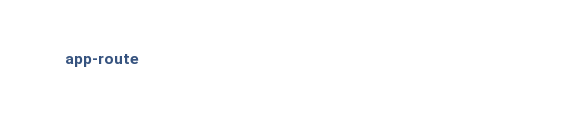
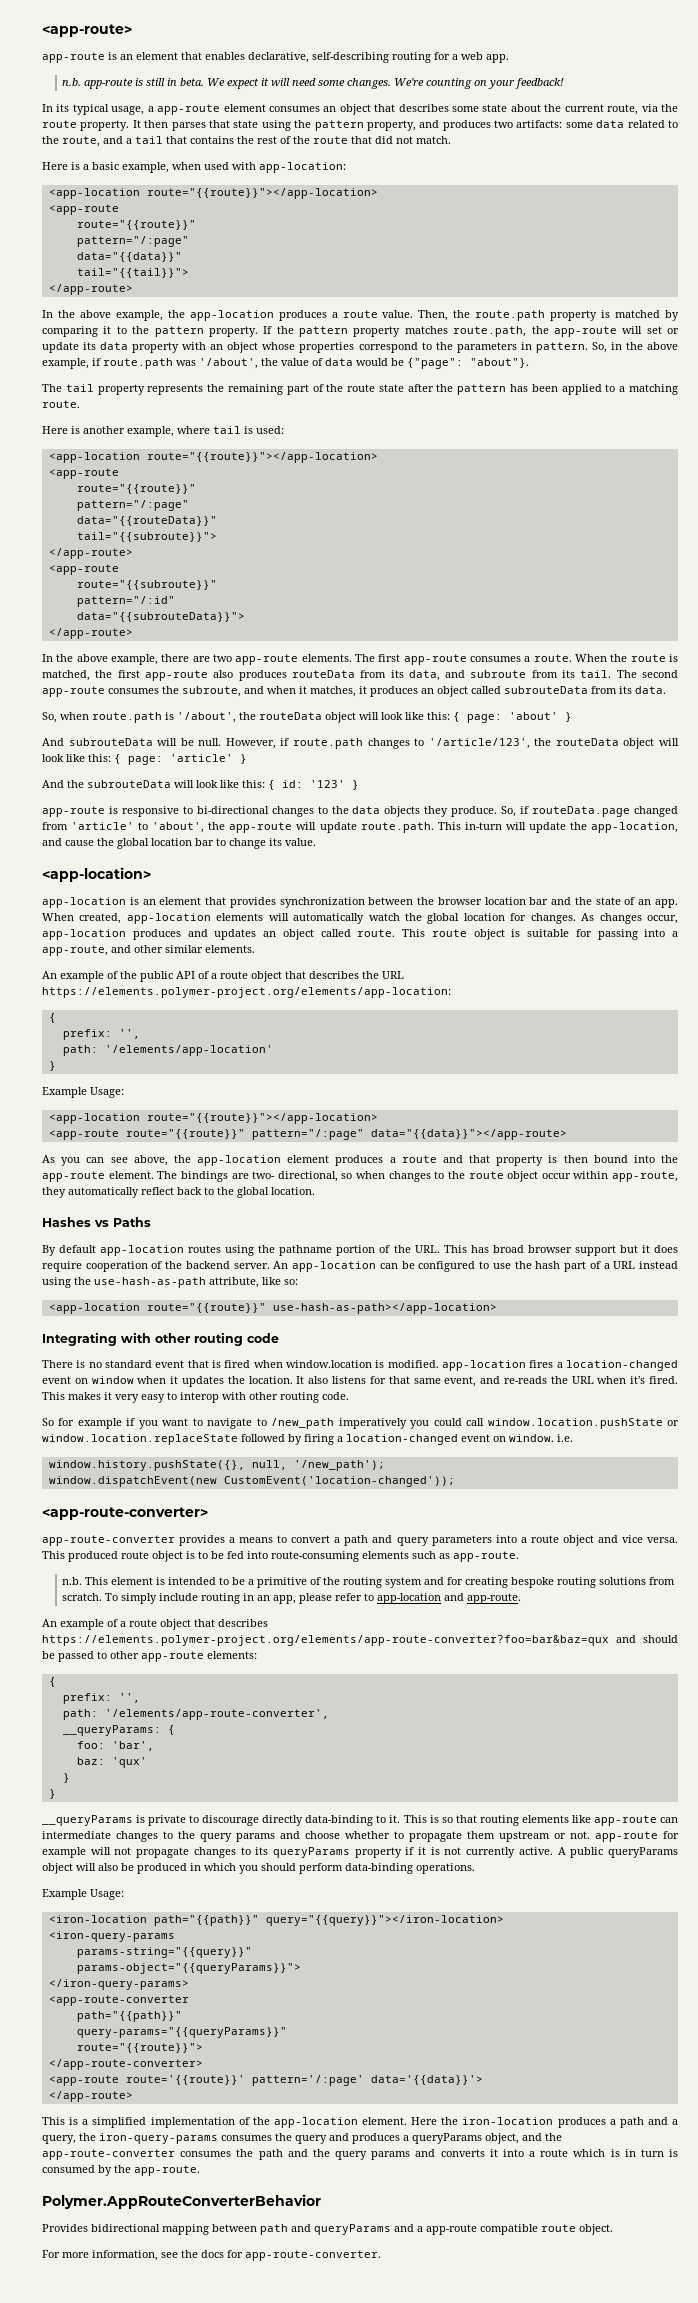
[65,54,139,67] app-route -> [42,24,132,37] [42,52,509,63] [62,78,565,89] [42,104,679,115] [42,120,679,131] [42,136,451,147] [42,162,346,173] [48,188,378,199] [48,204,119,215] [76,220,196,230] [76,236,189,247] [76,252,182,262] [76,268,189,278] [48,284,133,295] [42,310,679,321] [42,326,679,337] [42,342,678,353] [42,358,529,369] [42,384,678,395] [42,400,80,408] [42,426,284,437] [48,452,378,463] [48,468,119,479] [76,484,196,494] [76,500,189,511] [76,516,217,526] [76,532,217,542] [48,548,133,559] [48,564,119,575] [76,580,217,590] [76,596,175,607] [76,612,245,622] [48,628,133,639] [42,654,678,665] [42,670,678,681] [42,686,666,697] [42,712,572,723] [42,738,679,749] [42,754,247,765] [42,780,359,790] [42,806,678,817] [42,822,678,833] [42,838,316,849] [42,867,151,882] [42,897,678,908] [42,913,679,924] [42,929,678,940] [42,945,255,956] [42,971,404,982] [42,987,451,998] [48,1013,56,1023] [62,1029,140,1040] [62,1045,273,1056] [48,1061,56,1071] [42,1087,124,1098] [48,1113,378,1124] [48,1129,567,1140] [42,1155,678,1166] [42,1171,678,1182] [42,1187,315,1198] [42,1217,151,1227] [42,1245,678,1256] [42,1261,678,1272] [42,1277,298,1288] [48,1303,497,1314] [42,1332,279,1346] [42,1360,678,1371] [42,1376,678,1387] [42,1392,349,1403] [42,1418,679,1429] [42,1434,573,1445] [48,1460,385,1471] [48,1476,455,1487] [42,1507,208,1520] [42,1535,678,1546] [42,1551,519,1562] [62,1577,676,1588] [62,1593,522,1604] [42,1619,268,1630] [42,1635,678,1646] [42,1651,257,1662] [48,1677,56,1687] [62,1693,140,1704] [62,1709,329,1720] [62,1725,175,1736] [76,1741,154,1751] [76,1757,147,1768] [62,1773,70,1783] [48,1789,56,1799] [42,1815,678,1826] [42,1831,679,1842] [42,1847,678,1858] [42,1863,475,1874] [42,1889,124,1900] [48,1915,504,1926] [48,1931,175,1942] [76,1947,252,1958] [76,1963,301,1974] [48,1979,189,1990] [48,1995,189,2006] [76,2011,182,2022] [76,2027,287,2038] [76,2043,203,2053] [48,2059,203,2070] [48,2075,483,2086] [48,2091,133,2102] [42,2117,678,2128] [42,2133,562,2144] [42,2149,678,2160] [42,2165,200,2176] [42,2194,321,2209] [42,2224,613,2235] [42,2250,381,2261] <app-route> // app-route is an element that enables declarative, self-describing routing for a web app. // n.b. app-route is still in beta. We expect it will need some changes. We're counting on your feedback! // In its typical usage, a app-route element consumes an object that describes some state about the current route, via the route property. It then parses that state using the pattern property, and produces two artifacts: some data related to the route, and a tail that contains the rest of the route that did not match. // Here is a basic example, when used with app-location: // <app-location route="{{route}}"></app-location> // <app-route // route="{{route}}" // pattern="/:page" // data="{{data}}" // tail="{{tail}}"> // </app-route> // In the above example, the app-location produces a route value. Then, the route.path property is matched by comparing it to the pattern property. If the pattern property matches route.path, the app-route will set or update its data property with an object whose properties correspond to the parameters in pattern. So, in the above example, if route.path was '/about', the value of data would be {"page": "about"}. // The tail property represents the remaining part of the route state after the pattern has been applied to a matching route. // Here is another example, where tail is used: // <app-location route="{{route}}"></app-location> // <app-route // route="{{route}}" // pattern="/:page" // data="{{routeData}}" // tail="{{subroute}}"> // </app-route> // <app-route // route="{{subroute}}" // pattern="/:id" // data="{{subrouteData}}"> // </app-route> // In the above example, there are two app-route elements. The first app-route consumes a route. When the route is matched, the first app-route also produces routeData from its data, and subroute from its tail. The second app-route consumes the subroute, and when it matches, it produces an object called subrouteData from its data. // So, when route.path is '/about', the routeData object will look like this: { page: 'about' } // And subrouteData will be null. However, if route.path changes to '/article/123', the routeData object will look like this: { page: 'article' } // And the subrouteData will look like this: { id: '123' } // app-route is responsive to bi-directional changes to the data objects they produce. So, if routeData.page changed from 'article' to 'about', the app-route will update route.path. This in-turn will update the app-location, and cause the global location bar to change its value. // <app-location> // app-location is an element that provides synchronization between the browser location bar and the state of an app. When created, app-location elements will automatically watch the global location for changes. As changes occur, app-location produces and updates an object called route. This route object is suitable for passing into a app-route, and other similar elements. // An example of the public API of a route object that describes the URL https://elements.polymer-project.org/elements/app-location: // { // prefix: '', // path: '/elements/app-location' // } // Example Usage: // <app-location route="{{route}}"></app-location> // <app-route route="{{route}}" pattern="/:page" data="{{data}}"></app-route> // As you can see above, the app-location element produces a route and that property is then bound into the app-route element. The bindings are two- directional, so when changes to the route object occur within app-route, they automatically reflect back to the global location. // Hashes vs Paths // By default app-location routes using the pathname portion of the URL. This has broad browser support but it does require cooperation of the backend server. An app-location can be configured to use the hash part of a URL instead using the use-hash-as-path attribute, like so: // <app-location route="{{route}}" use-hash-as-path></app-location> // Integrating with other routing code // There is no standard event that is fired when window.location is modified. app-location fires a location-changed event on window when it updates the location. It also listens for that same event, and re-reads the URL when it's fired. This makes it very easy to interop with other routing code. // So for example if you want to navigate to /new_path imperatively you could call window.location.pushState or window.location.replaceState followed by firing a location-changed event on window. i.e. // window.history.pushState({}, null, '/new_path'); // window.dispatchEvent(new CustomEvent('location-changed')); // <app-route-converter> // app-route-converter provides a means to convert a path and query parameters into a route object and vice versa. This produced route object is to be fed into route-consuming elements such as app-route. // n.b. This element is intended to be a primitive of the routing system and for creating bespoke routing solutions from scratch. To simply include routing in an app, please refer to app-location and app-route. // An example of a route object that describes https://elements.polymer-project.org/elements/app-route-converter?foo=bar&baz=qux and should be passed to other app-route elements: // { // prefix: '', // path: '/elements/app-route-converter', // __queryParams: { // foo: 'bar', // baz: 'qux' // } // } // __queryParams is private to discourage directly data-binding to it. This is so that routing elements like app-route can intermediate changes to the query params and choose whether to propagate them upstream or not. app-route for example will not propagate changes to its queryParams property if it is not currently active. A public queryParams object will also be produced in which you should perform data-binding operations. // Example Usage: // <iron-location path="{{path}}" query="{{query}}"></iron-location> // <iron-query-params // params-string="{{query}}" // params-object="{{queryParams}}"> // </iron-query-params> // <app-route-converter // path="{{path}}" // query-params="{{queryParams}}" // route="{{route}}"> // </app-route-converter> // <app-route route='{{route}}' pattern='/:page' data='{{data}}'> // </app-route> // This is a simplified implementation of the app-location element. Here the iron-location produces a path and a query, the iron-query-params consumes the query and produces a queryParams object, and the app-route-converter consumes the path and the query params and converts it into a route which is in turn is consumed by the app-route. // Polymer.AppRouteConverterBehavior // Provides bidirectional mapping between path and queryParams and a app-route compatible route object. // For more information, see the docs for app-route-converter.

